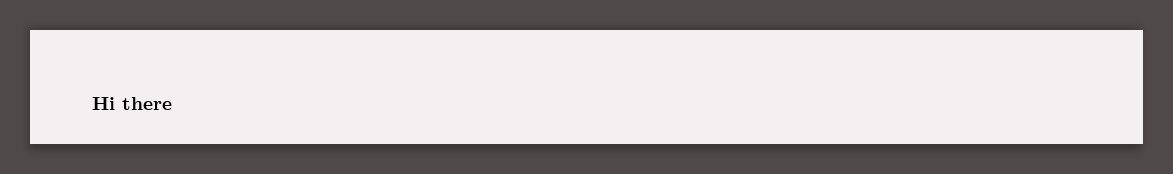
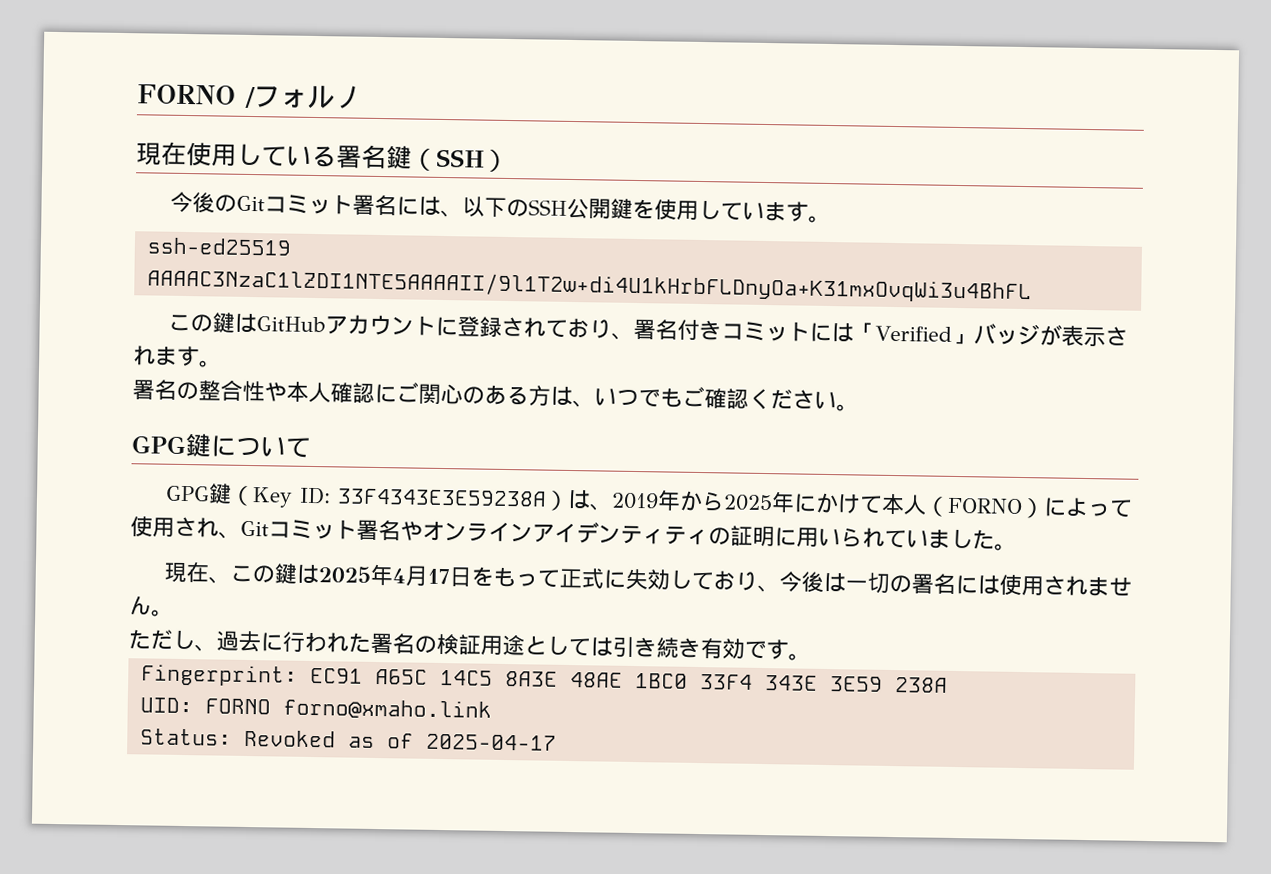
[92,97,172,110] Hi there -> [137,84,362,109] [136,141,509,172] [169,191,831,224] [146,237,292,256] [146,268,1032,304] [167,312,1128,347] [133,345,222,368] [132,379,859,412] [131,433,311,458] [164,483,1133,519] [130,516,1017,551] [163,561,1132,597] [129,595,174,617] [128,629,811,661] [140,664,948,693] [139,697,492,720] [139,728,557,751] FORNO /フォルノ // 現在使用している署名鍵（SSH） // 今後のGitコミット署名には、以下のSSH公開鍵を使用しています。 // ssh-ed25519 AAAAC3NzaC1lZDI1NTE5AAAAII/9l1T2w+di4U1kHrbFLDnyOa+K31mxOvqWi3u4BhFL // この鍵はGitHubアカウントに登録されており、署名付きコミットには「Verified」バッジが表示されます。 // 署名の整合性や本人確認にご関心のある方は、いつでもご確認ください。 // GPG鍵について // GPG鍵（Key ID: 33F4343E3E59238A）は、2019年から2025年にかけて本人（FORNO）によって使用され、Gitコミット署名やオンラインアイデンティティの証明に用いられていました。 // 現在、この鍵は2025年4月17日をもって正式に失効しており、今後は一切の署名には使用されません。 // ただし、過去に行われた署名の検証用途としては引き続き有効です。 // Fingerprint: EC91 A65C 14C5 8A3E 48AE 1BC0 33F4 343E 3E59 238A // UID: FORNO forno@xmaho.link // Status: Revoked as of 2025-04-17

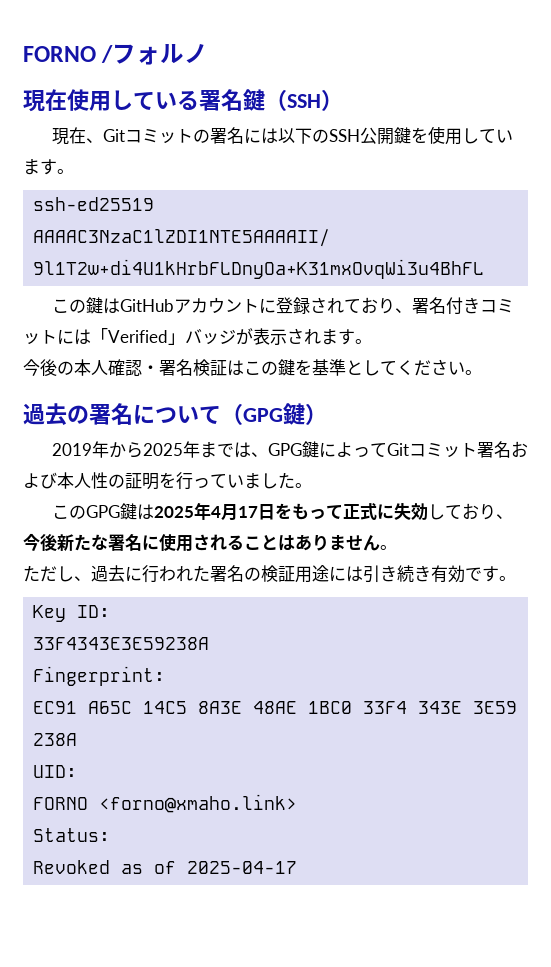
[169,191,463,218] 今後のGitコミット署名には、 -> [51,127,278,145] 現在、Gitコミットの署名には
[132,379,749,409] 署名の整合性や本人確認にご関心のある方は、いつでもご確認 -> [23,359,397,376] 今後の本人確認・署名検証はこの鍵を基準として
[131,433,212,458] GPG鍵 -> [23,403,133,426] 過去の署名
[164,483,612,511] // GPG鍵（Key ID: 33F4343E3E59238A）は、 -> [221,403,327,425] （GPG鍵） //
[792,492,1133,519] [130,516,885,548] にかけて本人（FORNO）によって使用され、Gitコミット署名やオンラインアイデンティティの証明に用いられ -> [199,441,528,458] [23,472,210,490] までは、GPG鍵によってGitコミット署名および本人性の証明を行っ
[163,561,275,584] 現在、この -> [51,505,120,519] このGPG
[822,571,1088,597] は一切の署名には使用され -> [57,534,329,552] 新たな署名に使用されることはあり
[524,635,591,657] として -> [329,566,346,582] に
(811, 657) none -> [33,605,111,622] [33,637,210,650] // Key ID: // 33F4343E3E59238A
(298, 675) none -> (166, 676) //
[204,698,492,720] FORNO forno@xmaho.link -> [33,794,298,813] // FORNO <forno@xmaho.link>
(232, 737) none -> (111, 835) //

